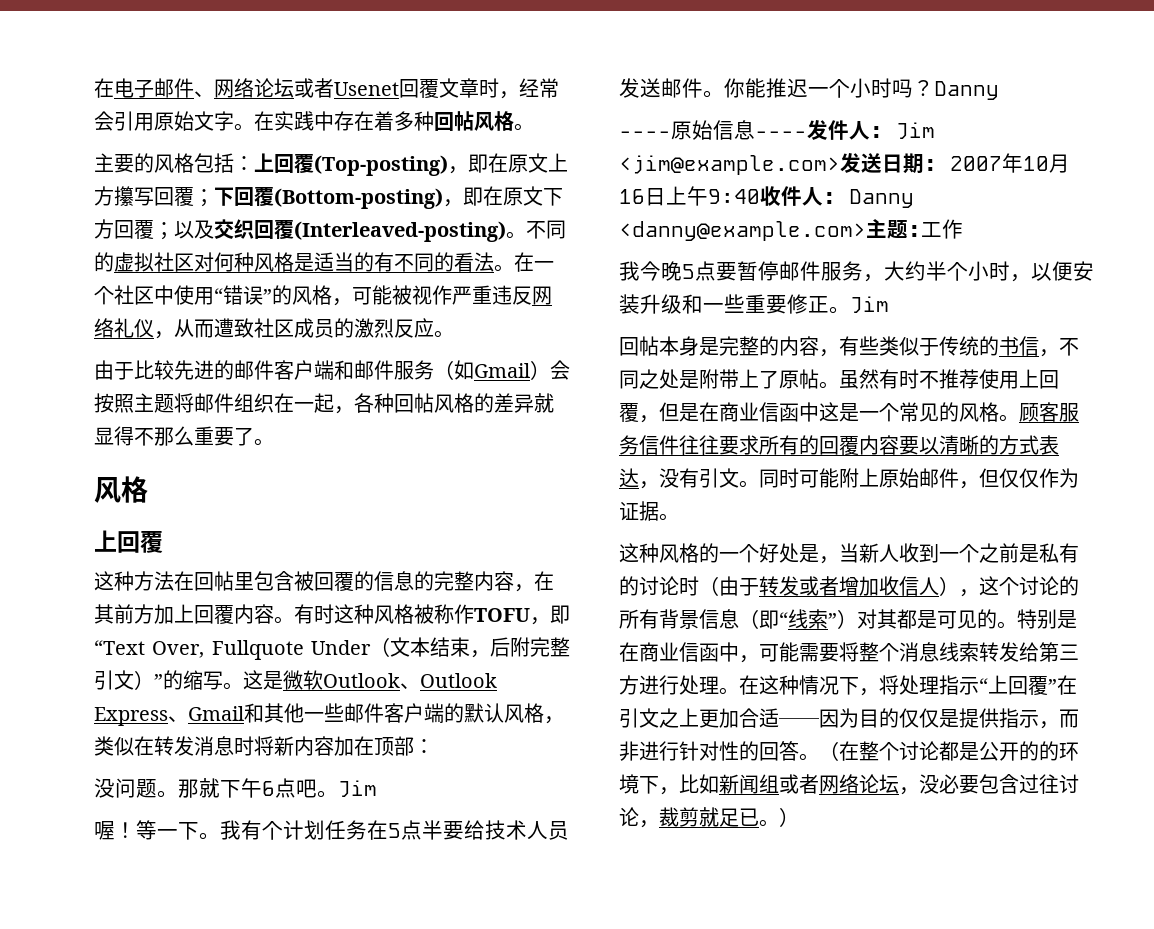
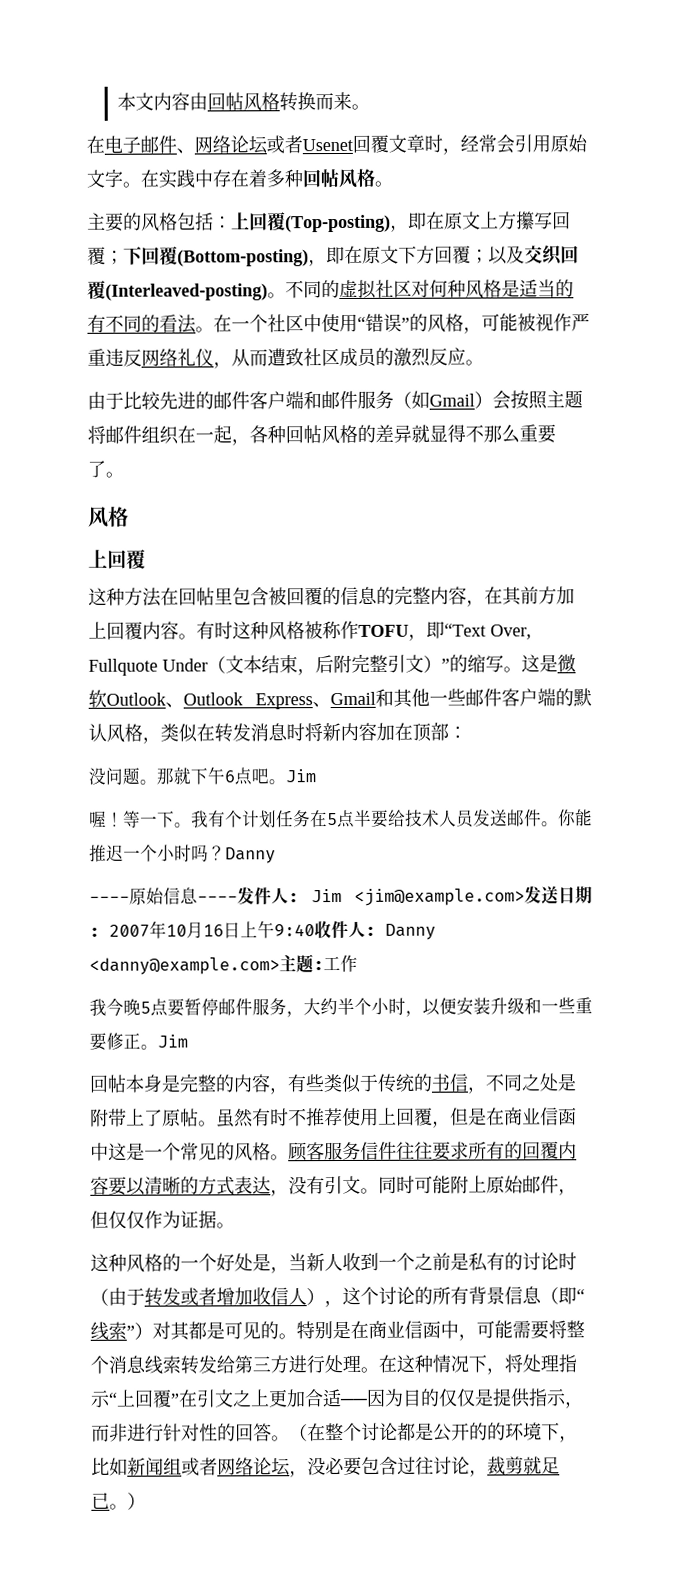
(94, 88) none -> [116,91,370,112] 本文内容由回帖风格转换而来。 //

